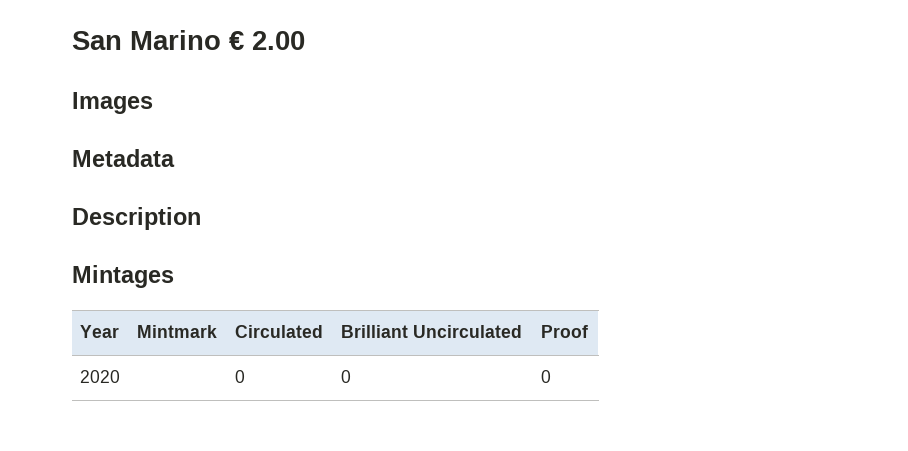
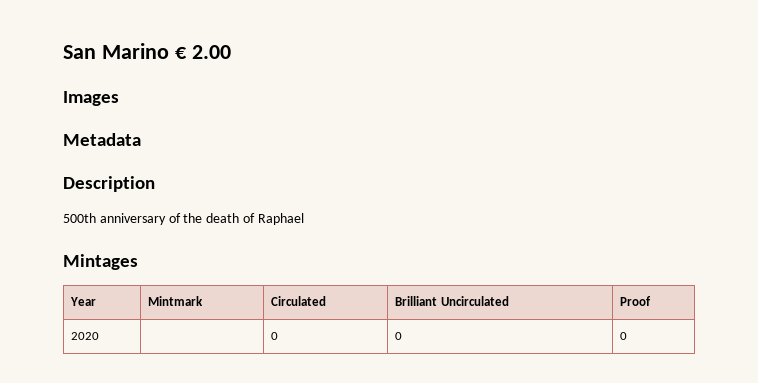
(201, 218) none -> [63,213,304,225] // 500th anniversary of the death of Raphael

